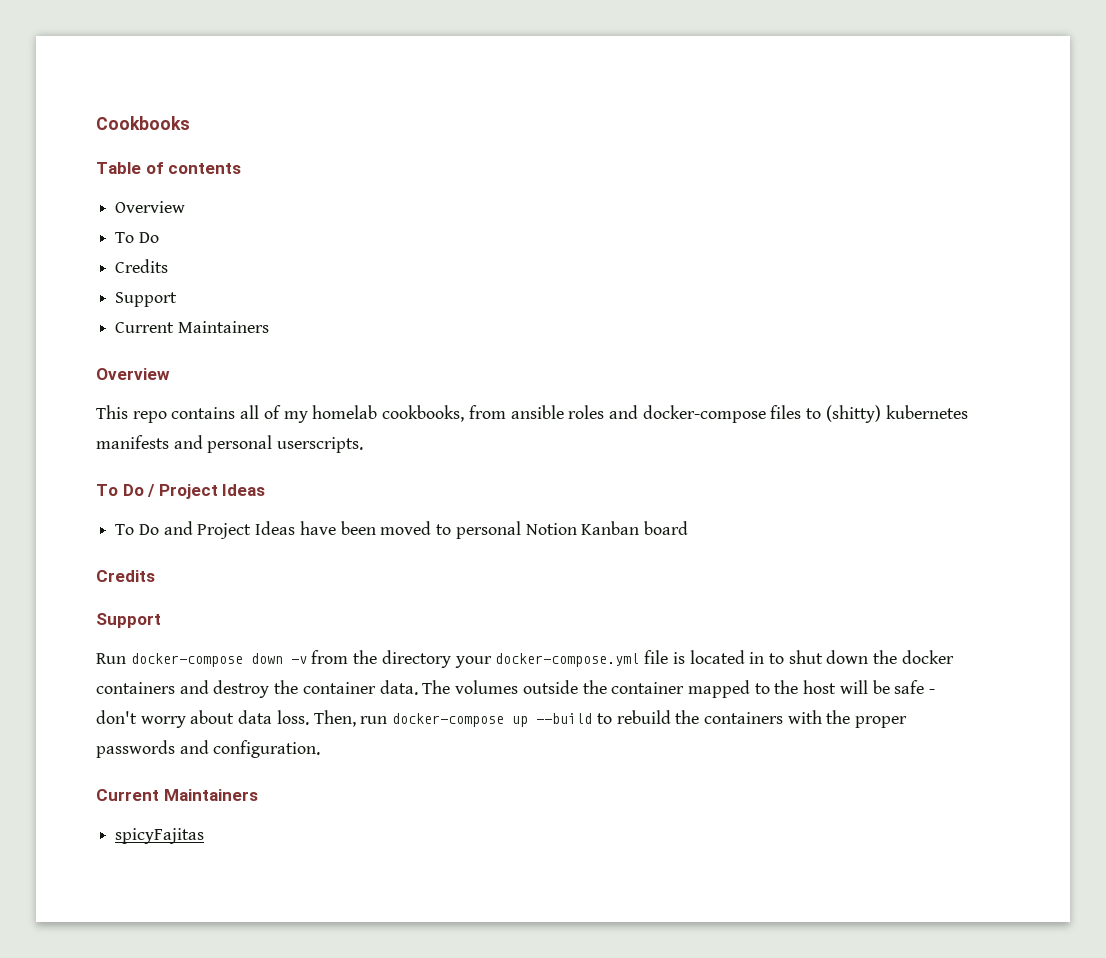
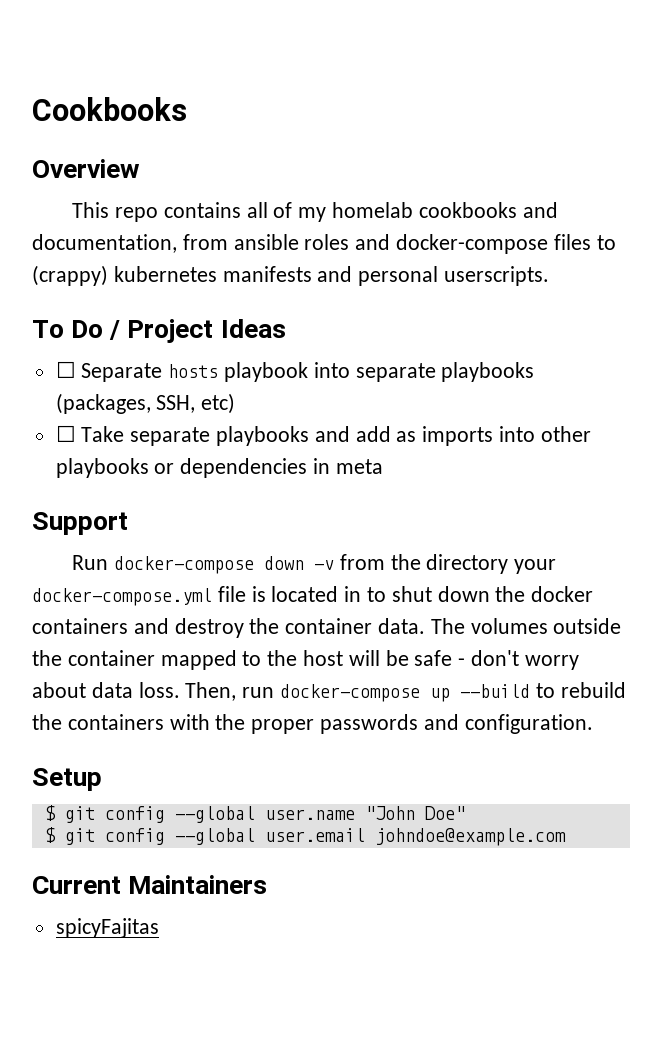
[96,162,242,174] [115,201,186,213] [115,232,159,243] [115,259,169,273] [115,292,178,307] [115,321,269,333] // Table of contents // Overview // To Do // Credits // Support // Current Maintainers -> (187, 109) none
[382,405,465,422] cookbooks, -> [418,202,558,218] [32,234,177,253] cookbooks and documentation,
[825,405,881,423] (shitty) -> [32,265,108,286] (crappy)
[115,521,688,539] [96,570,155,582] To Do and Project Ideas have been moved to personal Notion Kanban board // Credits -> [55,361,535,382] [55,393,236,414] [55,425,591,446] [55,458,383,478] ☐ Separate hosts playbook into separate playbooks (packages, SSH, etc) // ☐ Take separate playbooks and add as imports into other playbooks or dependencies in meta
(321, 749) none -> [32,768,102,791] [44,805,465,823] [44,827,566,846] // Setup // $ git config --global user.name "John Doe" // $ git config --global user.email johndoe@example.com

